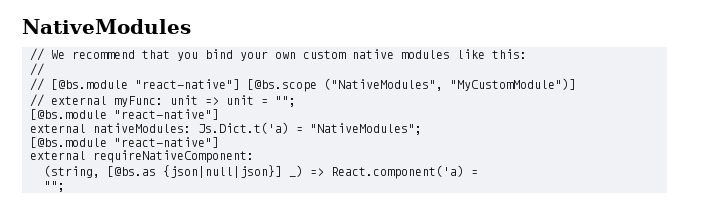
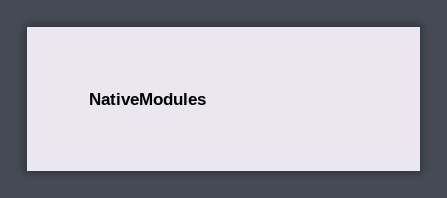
[29,48,527,61] [29,63,44,76] [29,78,576,92] [29,94,296,107] [29,109,219,120] [29,122,422,135] [29,137,219,148] [29,150,254,163] [43,165,478,179] [43,181,65,192] // // We recommend that you bind your own custom native modules like this: // // // // [@bs.module "react-native"] [@bs.scope ("NativeModules", "MyCustomModule")] // // external myFunc: unit => unit = ""; // [@bs.module "react-native"] // external nativeModules: Js.Dict.t('a) = "NativeModules"; // [@bs.module "react-native"] // external requireNativeComponent: // (string, [@bs.as {json|null|json}] _) => React.component('a) = // ""; -> (206, 99) none

